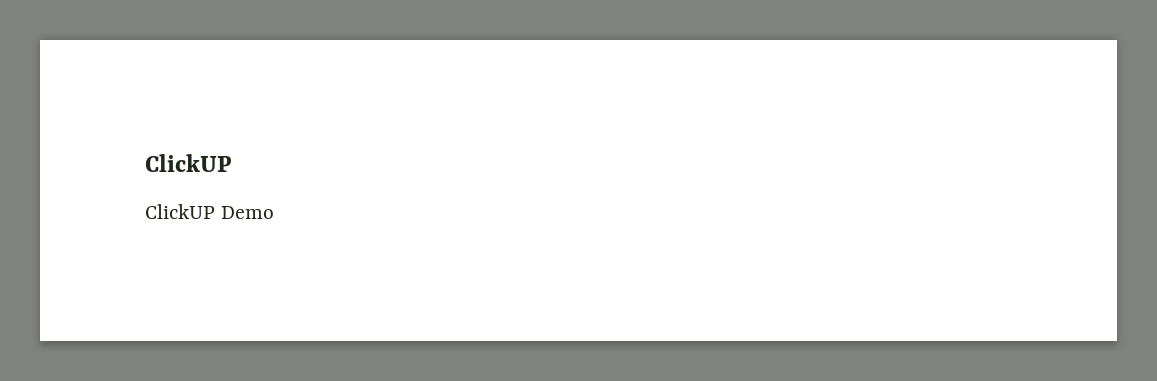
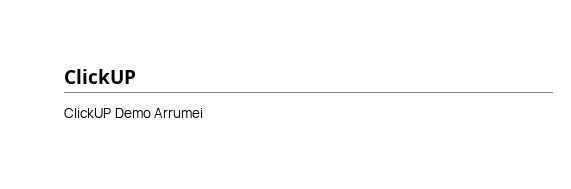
(275, 212) none -> [154,108,204,118] Arrumei

